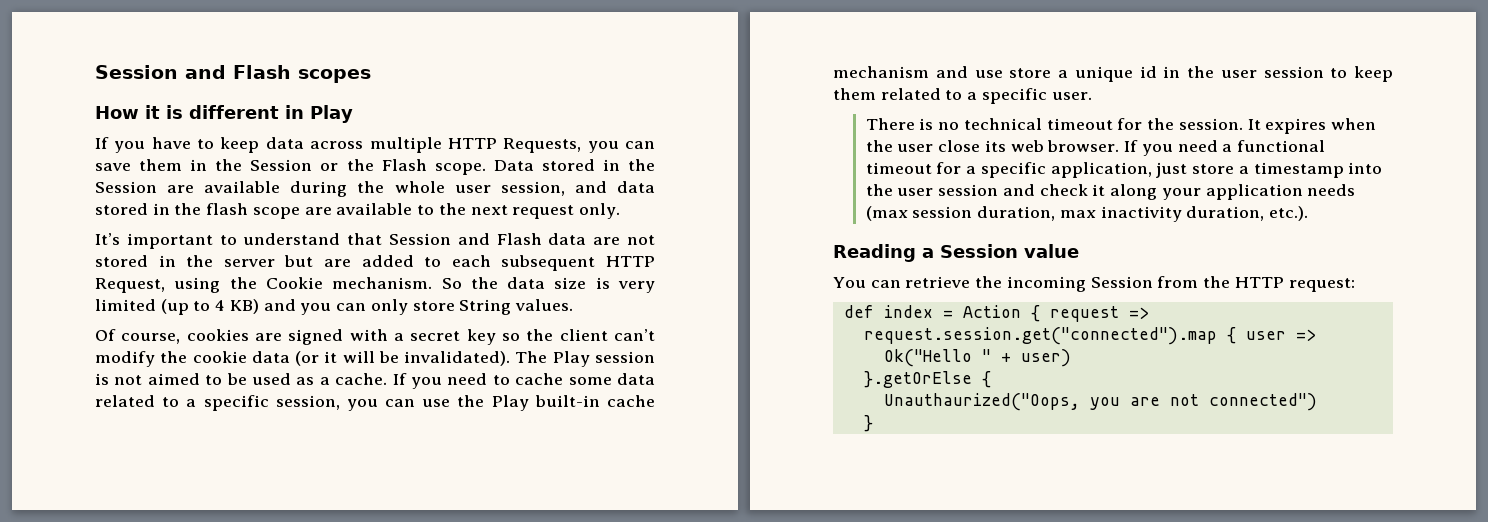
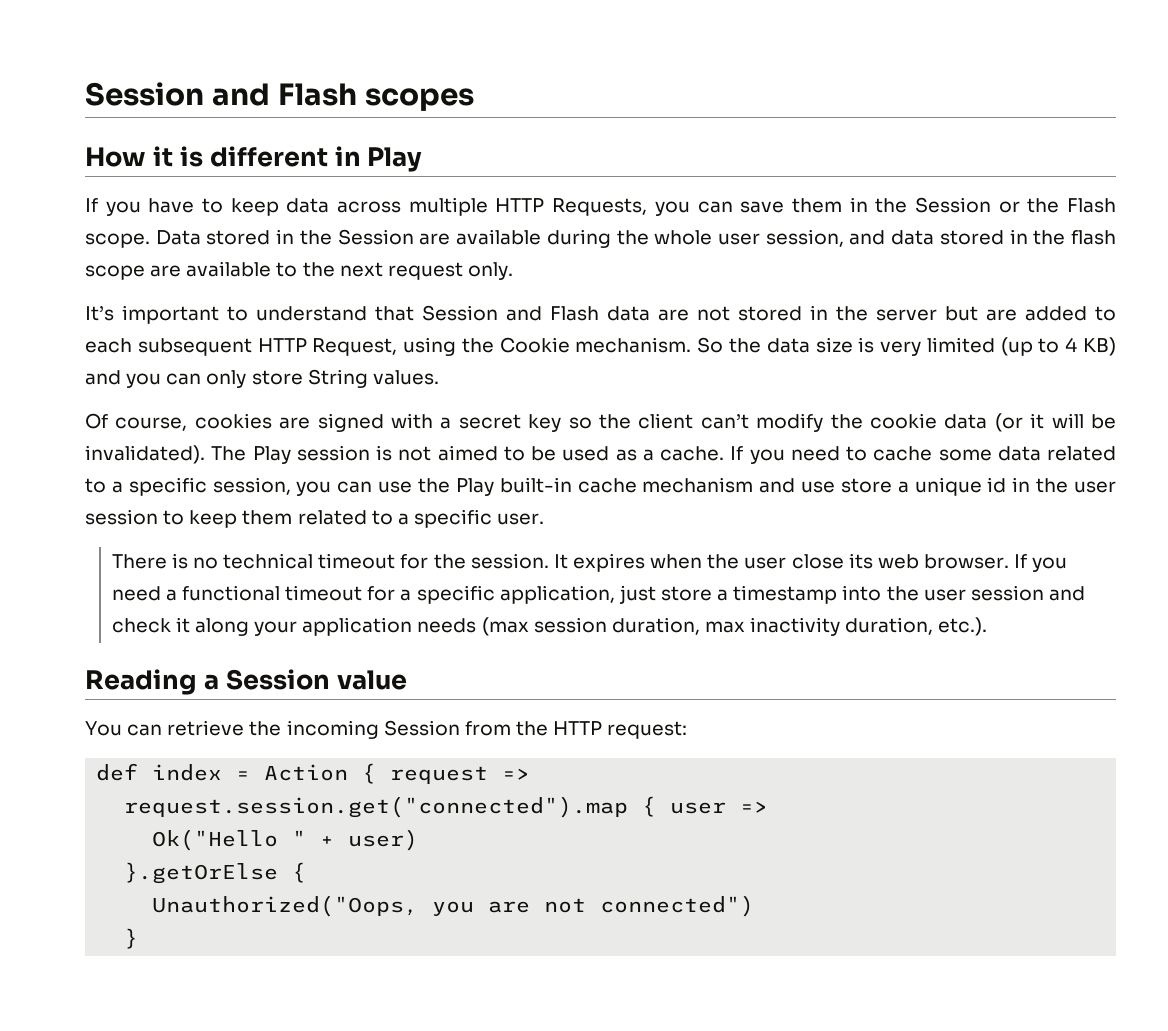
[883,393,1080,411] Unauthaurized("Oops, -> [152,895,419,917] Unauthorized("Oops,

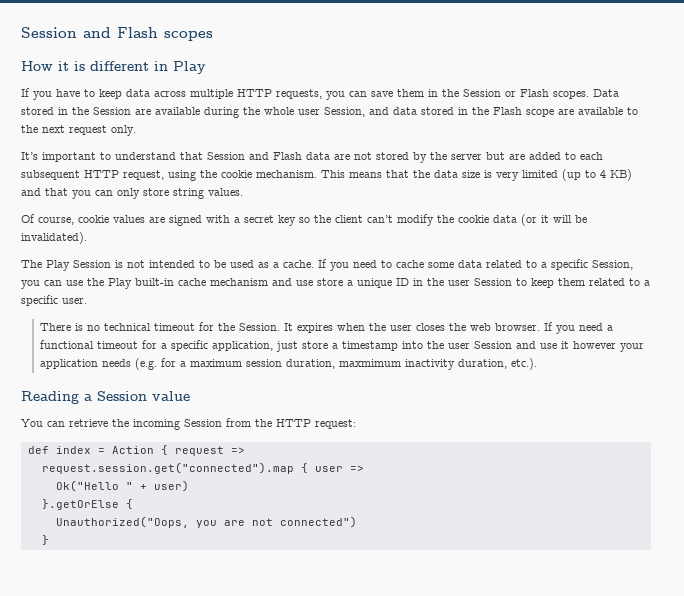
[552,198,648,216] Requests, -> [276,89,322,99] requests,
[1027,198,1117,213] [85,233,150,248] the Flash scope. -> [520,89,589,99] Flash scopes.
[765,229,844,247] session, -> [324,107,365,117] Session,
[1070,230,1116,245] flash -> [493,107,522,115] Flash
[810,305,828,320] in -> [413,152,427,163] by
[312,338,398,356] Request, -> [123,170,164,180] request,
[499,337,724,353] Cookie mechanism. So -> [221,170,409,178] cookie mechanism. This means that
(121, 377) none -> [45,188,68,196] that
[307,369,368,388] String -> [173,188,204,199] string
[194,413,272,429] cookies -> [78,215,145,223] cookie values
(205, 454) none -> (87, 238) //
[296,445,370,461] session -> [73,260,111,268] Session
[437,445,498,461] aimed -> [149,260,195,268] intended
[212,477,291,495] session, -> [592,260,633,270] Session,
[987,477,1007,493] id -> [396,278,409,286] ID
[85,509,158,525] session -> [474,278,512,286] Session
[470,553,549,569] session. -> [239,323,281,331] Session.
[791,553,873,569] close its -> [416,323,467,331] closes the
[970,585,1085,601] [111,617,529,636] session and check it along your application needs (max -> [474,341,645,352] [40,358,243,370] Session and use it however your application needs (e.g. for a maximum
[704,621,745,633] max -> [339,359,402,367] maxmimum

